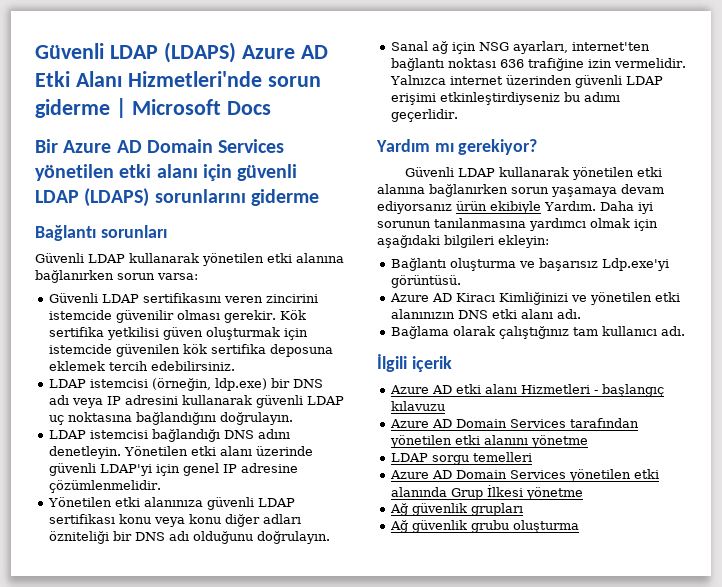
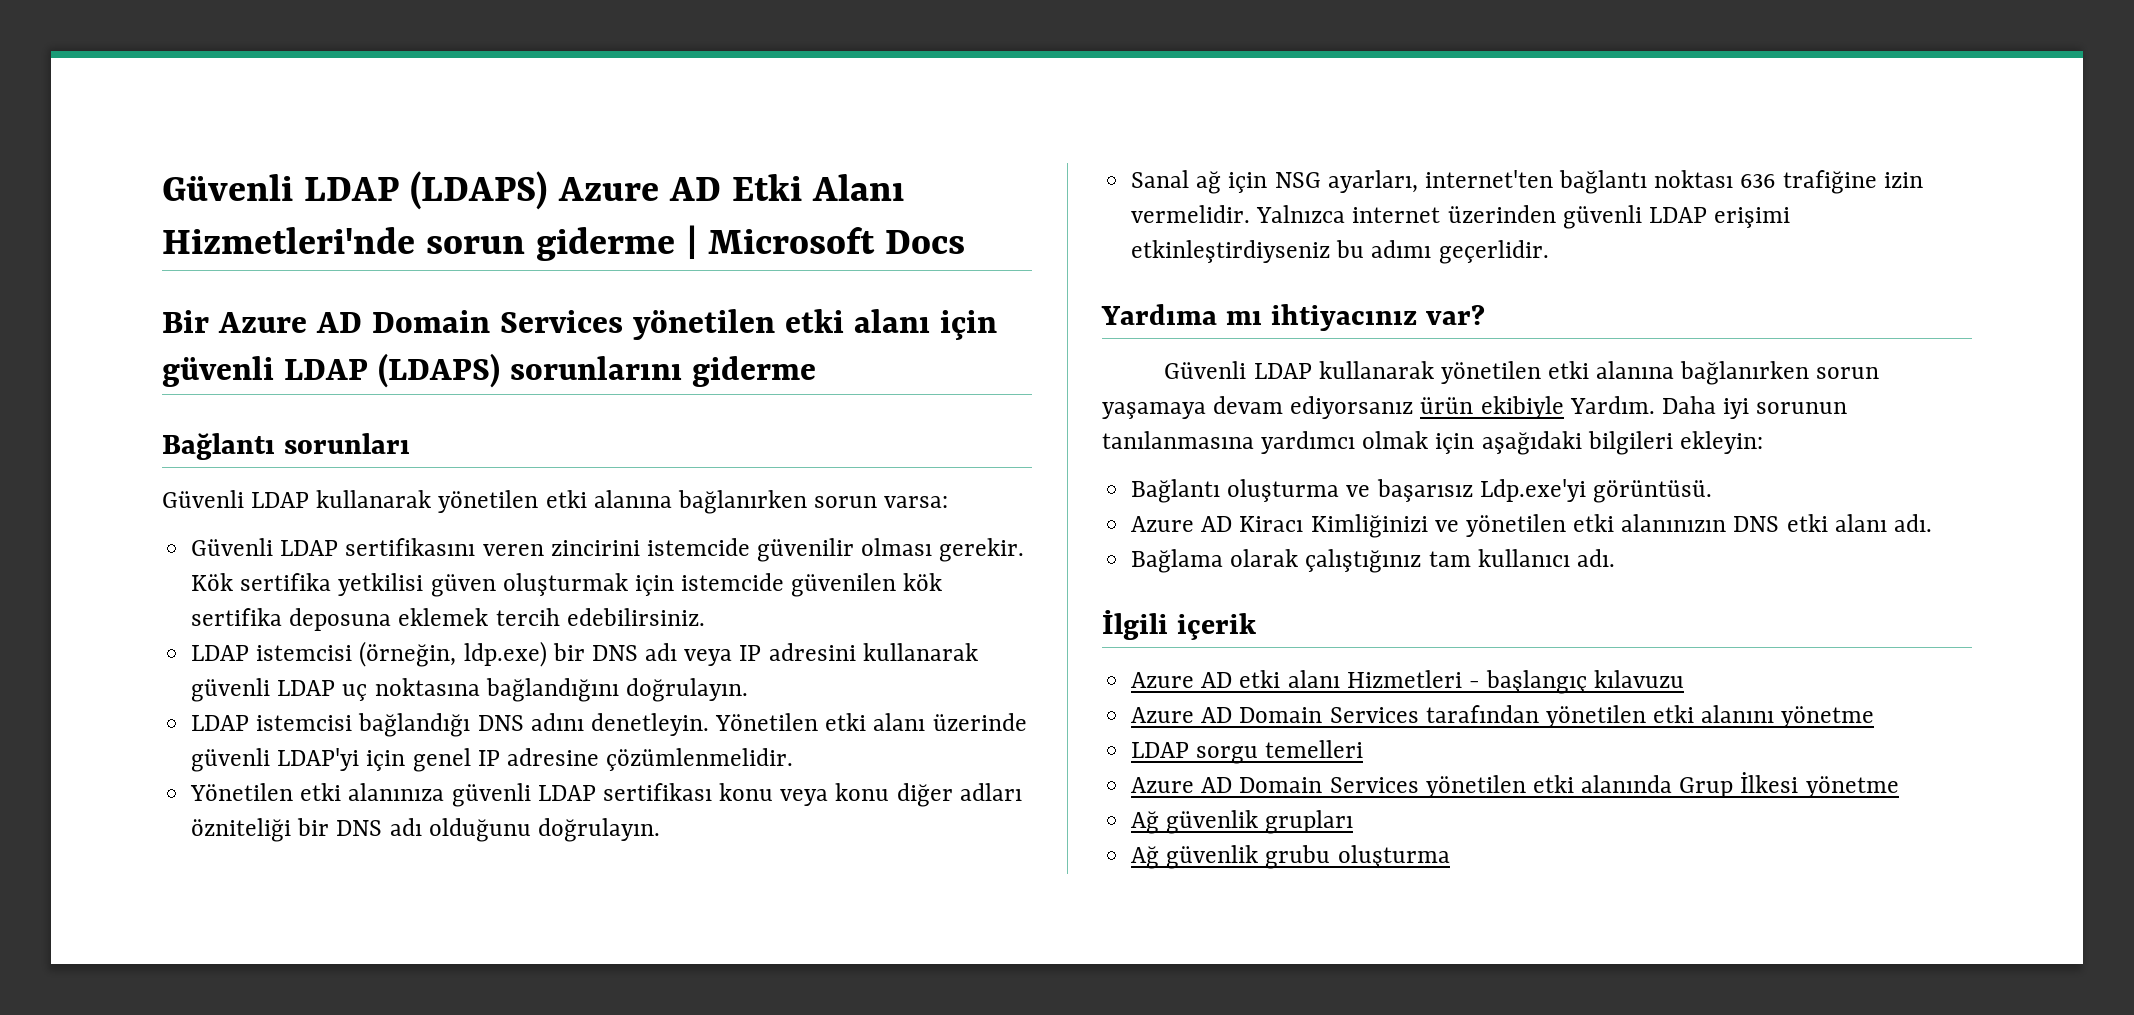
[376,139,538,155] Yardım mı gerekiyor? -> [1101,304,1485,331] Yardıma mı ihtiyacınız var?

